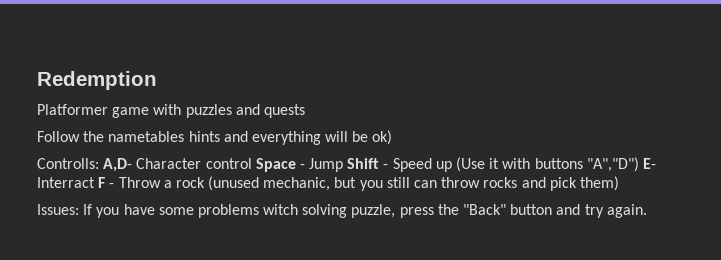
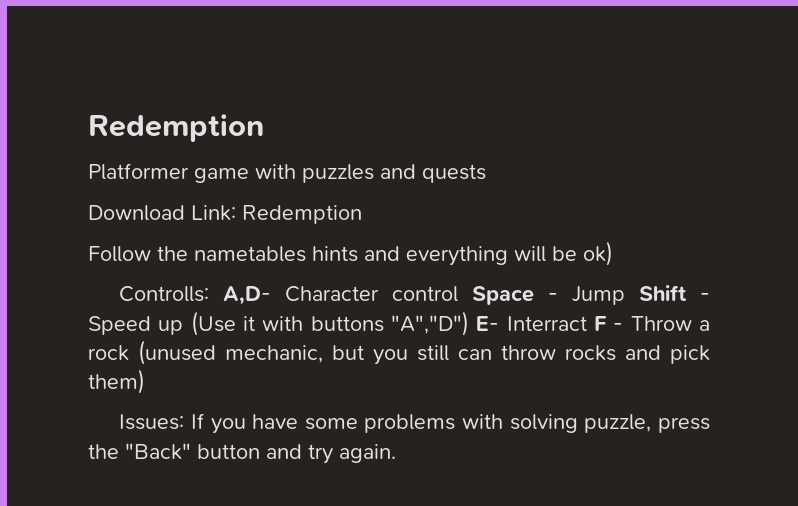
(305, 111) none -> [88,205,362,224] // Download Link: Redemption
[263,204,299,215] witch -> [462,414,504,429] with

